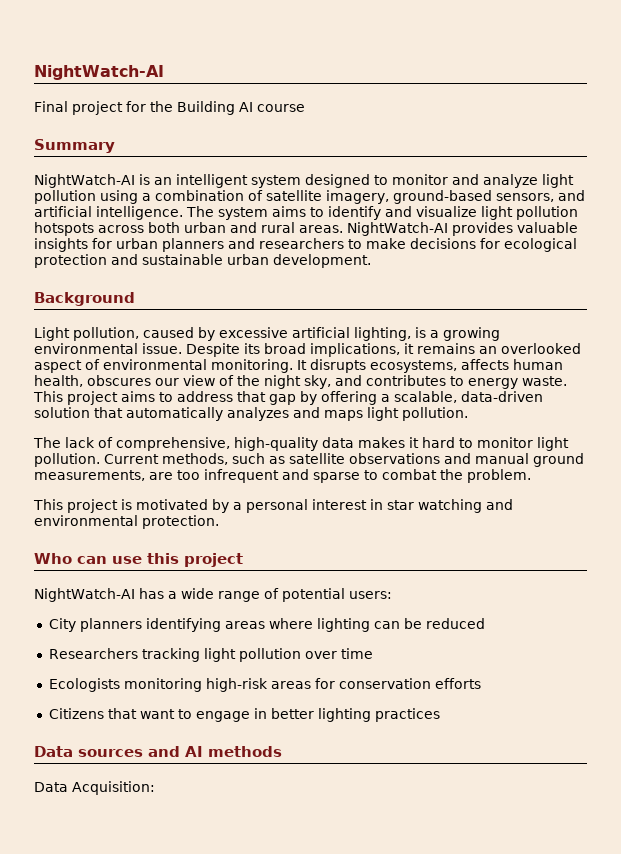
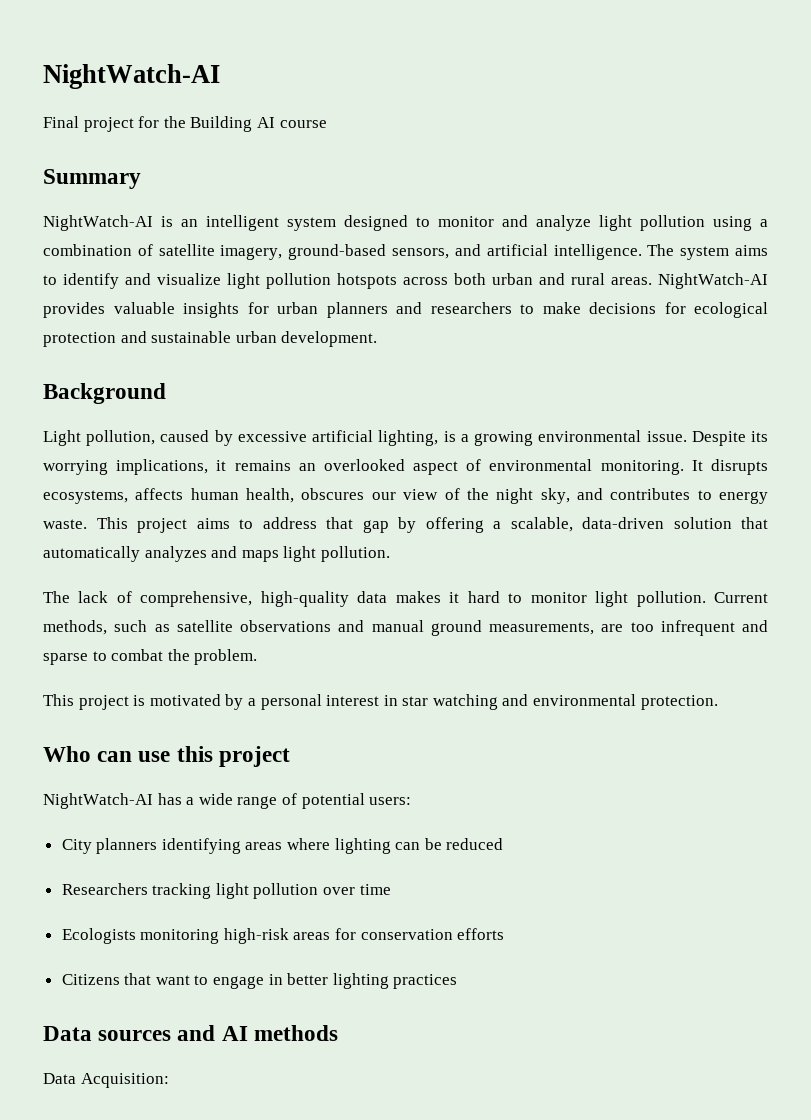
[264,343,306,354] broad -> [43,460,108,475] worrying

